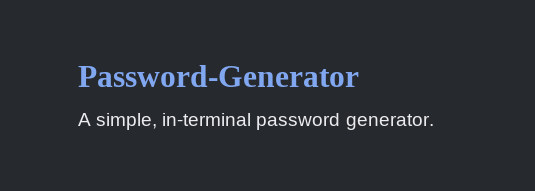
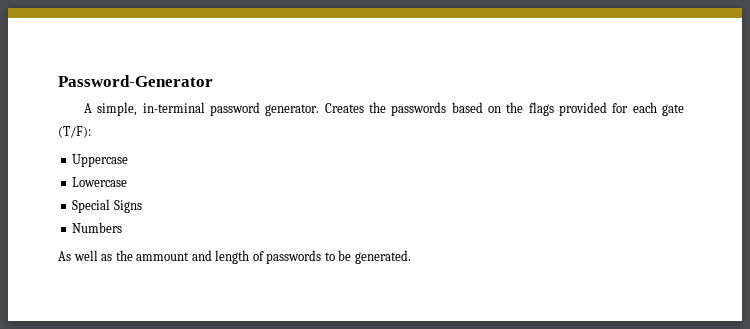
(434, 122) none -> [324,102,684,116] [58,126,91,138] [72,154,129,167] [72,177,128,187] [72,199,142,213] [72,222,123,233] [58,250,411,264] Creates the passwords based on the flags provided for each gate (T/F): // Uppercase // Lowercase // Special Signs // Numbers // As well as the ammount and length of passwords to be generated.

